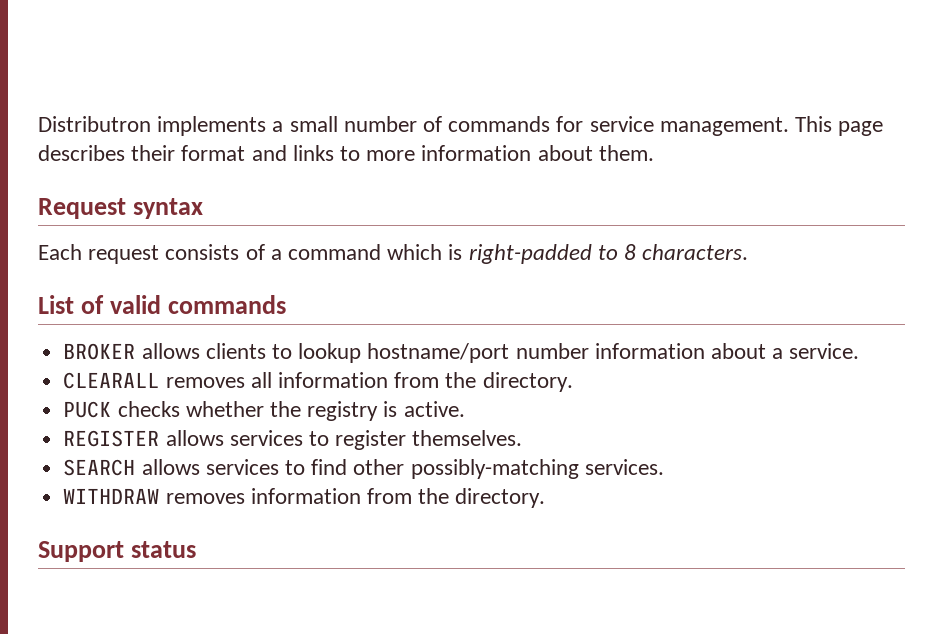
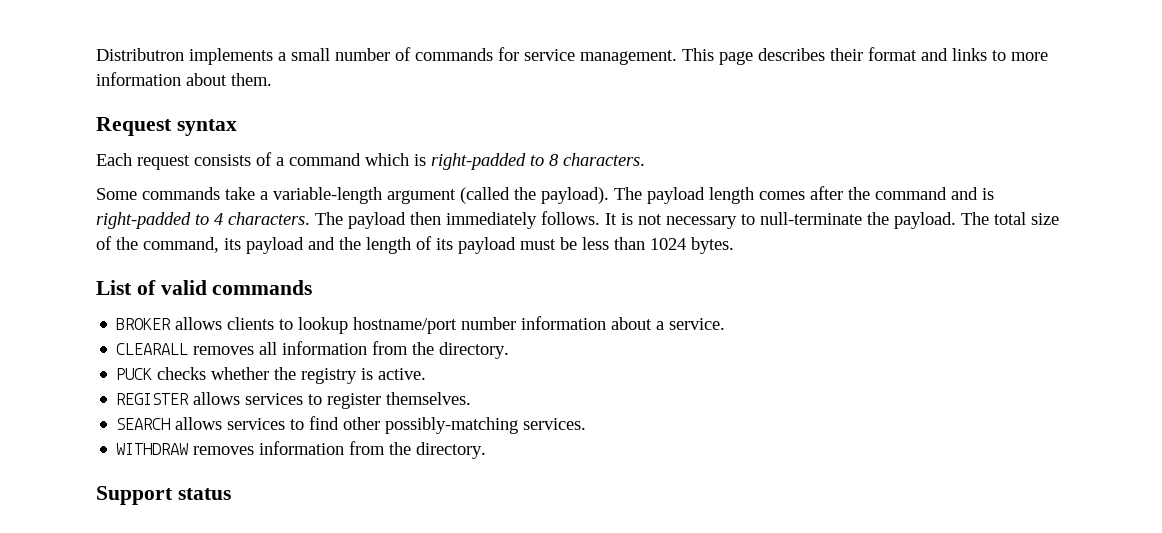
(749, 252) none -> [96,186,994,204] [96,211,1059,229] [96,236,734,254] // Some commands take a variable-length argument (called the payload). The payload length comes after the command and is right-padded to 4 characters. The payload then immediately follows. It is not necessary to null-terminate the payload. The total size of the command, its payload and the length of its payload must be less than 1024 bytes.

